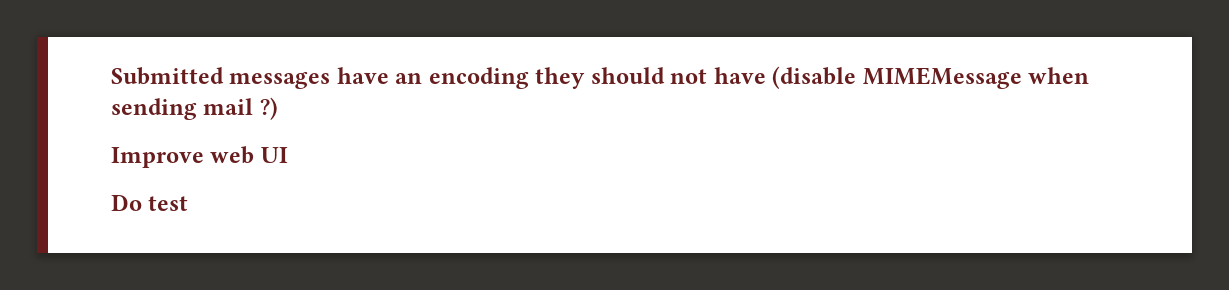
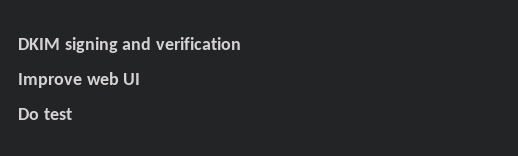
[111,66,1090,89] [111,97,278,120] Submitted messages have an encoding they should not have (disable MIMEMessage when sending mail ?) -> [18,37,242,53] DKIM signing and verification

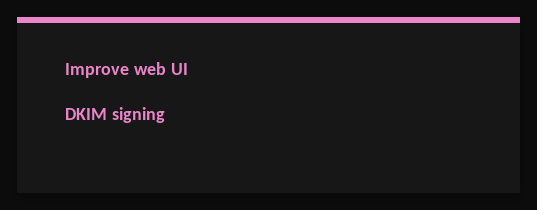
[18,37,242,53] DKIM signing and verification // -> (65, 70) none
[18,108,72,120] Do test -> [65,107,165,123] DKIM signing

